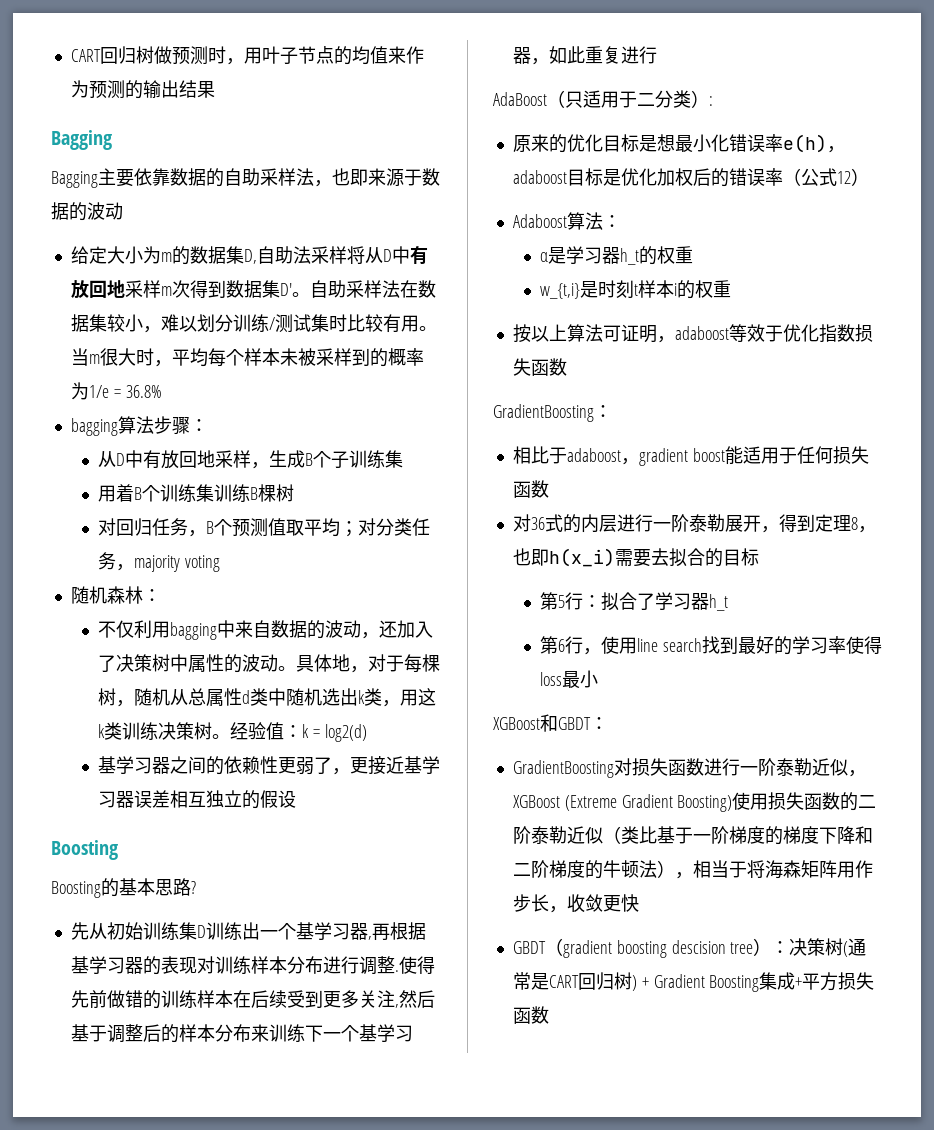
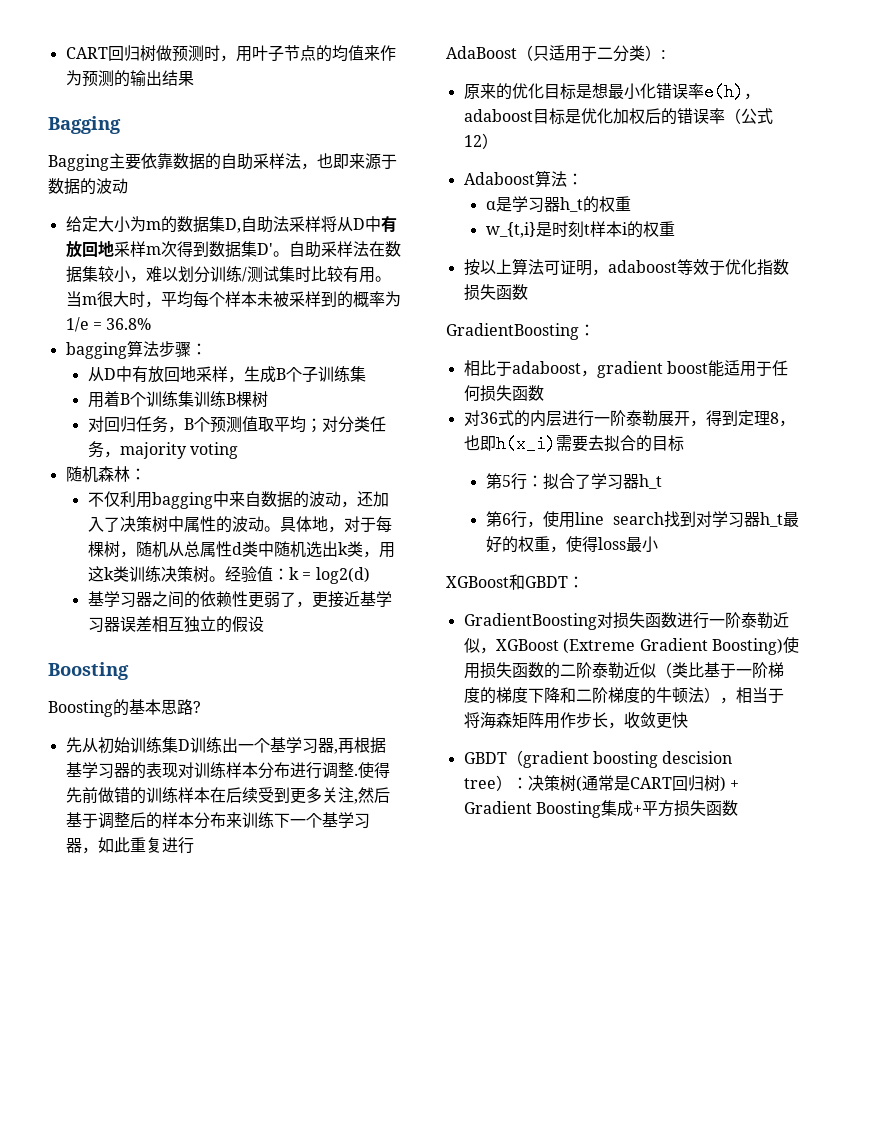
[738,636,847,655] 最好的学习率 -> [696,511,799,528] [485,536,566,553] 对学习器h_t最好的权重，

